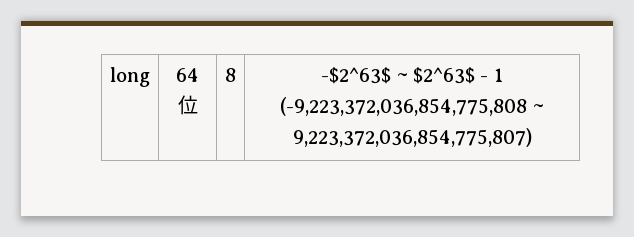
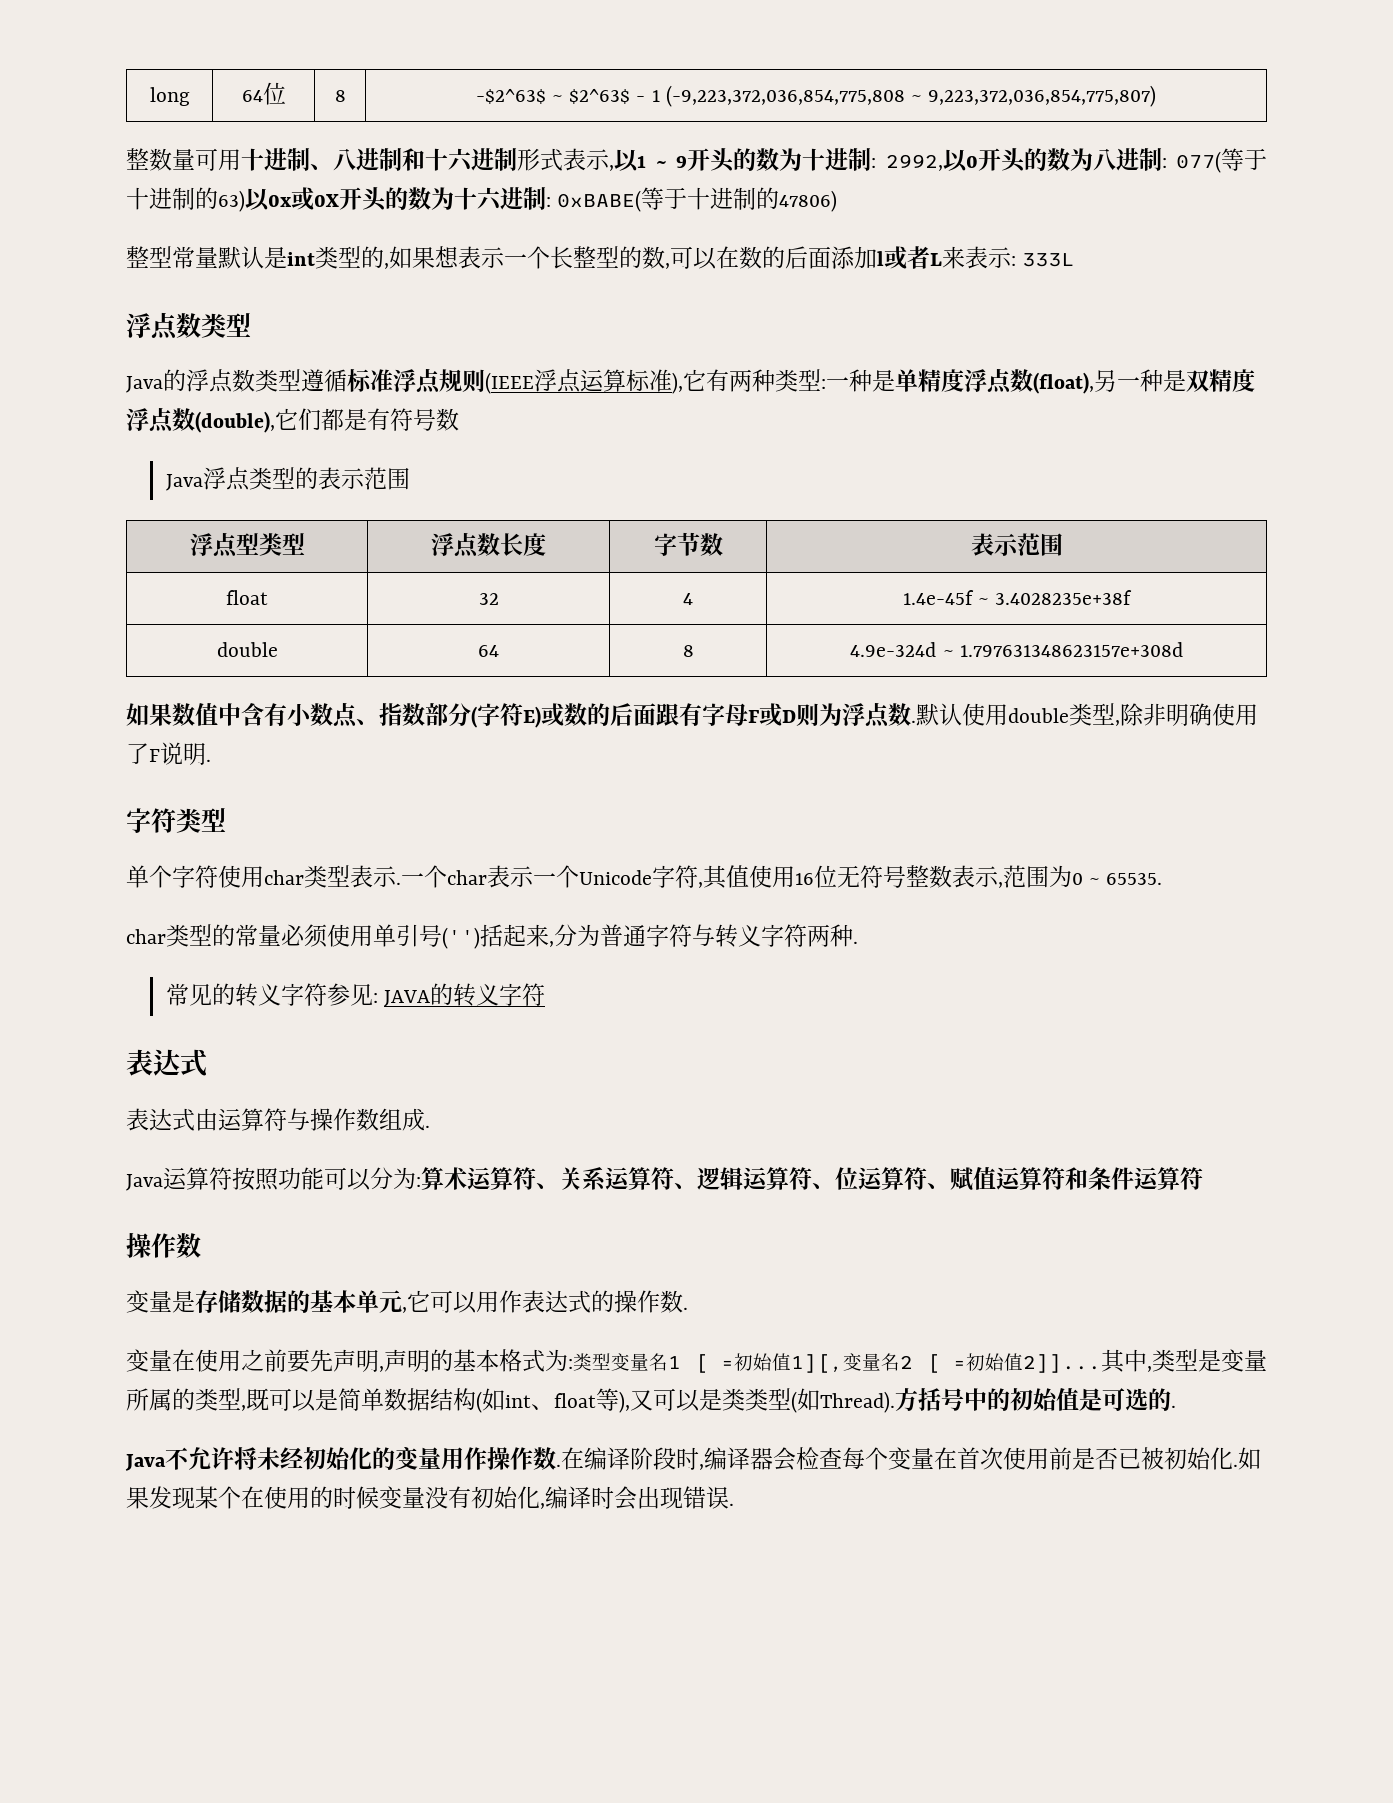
(532, 137) none -> [126,148,1267,173] [126,187,838,212] [126,246,1075,270] [126,312,251,340] [126,368,1255,394] [126,407,459,433] [165,467,410,491] [189,532,305,558] [431,532,546,558] [653,532,723,556] [970,533,1063,556] [226,590,268,605] [478,593,499,605] [683,593,693,605] [902,590,1133,605] [216,642,278,657] [478,645,500,657] [682,645,694,657] [850,642,1183,657] [126,702,1258,728] [126,742,211,765] [126,808,226,833] [126,865,1163,889] [126,924,858,949] [165,983,545,1007] [126,1049,207,1077] [126,1108,430,1131] [126,1167,1203,1191] [126,1233,201,1258] [126,1290,688,1314] [126,1349,1267,1373] [126,1388,1176,1413] [125,1446,1261,1471] [126,1486,734,1510] // 整数量可用十进制、八进制和十六进制形式表示,以1 ~ 9开头的数为十进制: 2992,以0开头的数为八进制: 077(等于十进制的63)以0x或0X开头的数为十六进制: 0xBABE(等于十进制的47806) // 整型常量默认是int类型的,如果想表示一个长整型的数,可以在数的后面添加l或者L来表示: 333L // 浮点数类型 // Java的浮点数类型遵循标准浮点规则(IEEE浮点运算标准),它有两种类型:一种是单精度浮点数(float),另一种是双精度浮点数(double),它们都是有符号数 // Java浮点类型的表示范围 // 浮点型类型 | 浮点数长度 | 字节数 | 表示范围 // float | 32 | 4 | 1.4e-45f ~ 3.4028235e+38f // double | 64 | 8 | 4.9e-324d ~ 1.797631348623157e+308d // 如果数值中含有小数点、指数部分(字符E)或数的后面跟有字母F或D则为浮点数.默认使用double类型,除非明确使用了F说明. // 字符类型 // 单个字符使用char类型表示.一个char表示一个Unicode字符,其值使用16位无符号整数表示,范围为0 ~ 65535. // char类型的常量必须使用单引号('')括起来,分为普通字符与转义字符两种. // 常见的转义字符参见: JAVA的转义字符 // 表达式 // 表达式由运算符与操作数组成. // Java运算符按照功能可以分为:算术运算符、关系运算符、逻辑运算符、位运算符、赋值运算符和条件运算符 // 操作数 // 变量是存储数据的基本单元,它可以用作表达式的操作数. // 变量在使用之前要先声明,声明的基本格式为:类型变量名1 [ =初始值1][,变量名2 [ =初始值2]]...其中,类型是变量所属的类型,既可以是简单数据结构(如int、float等),又可以是类类型(如Thread).方括号中的初始值是可选的. // Java不允许将未经初始化的变量用作操作数.在编译阶段时,编译器会检查每个变量在首次使用前是否已被初始化.如果发现某个在使用的时候变量没有初始化,编译时会出现错误.

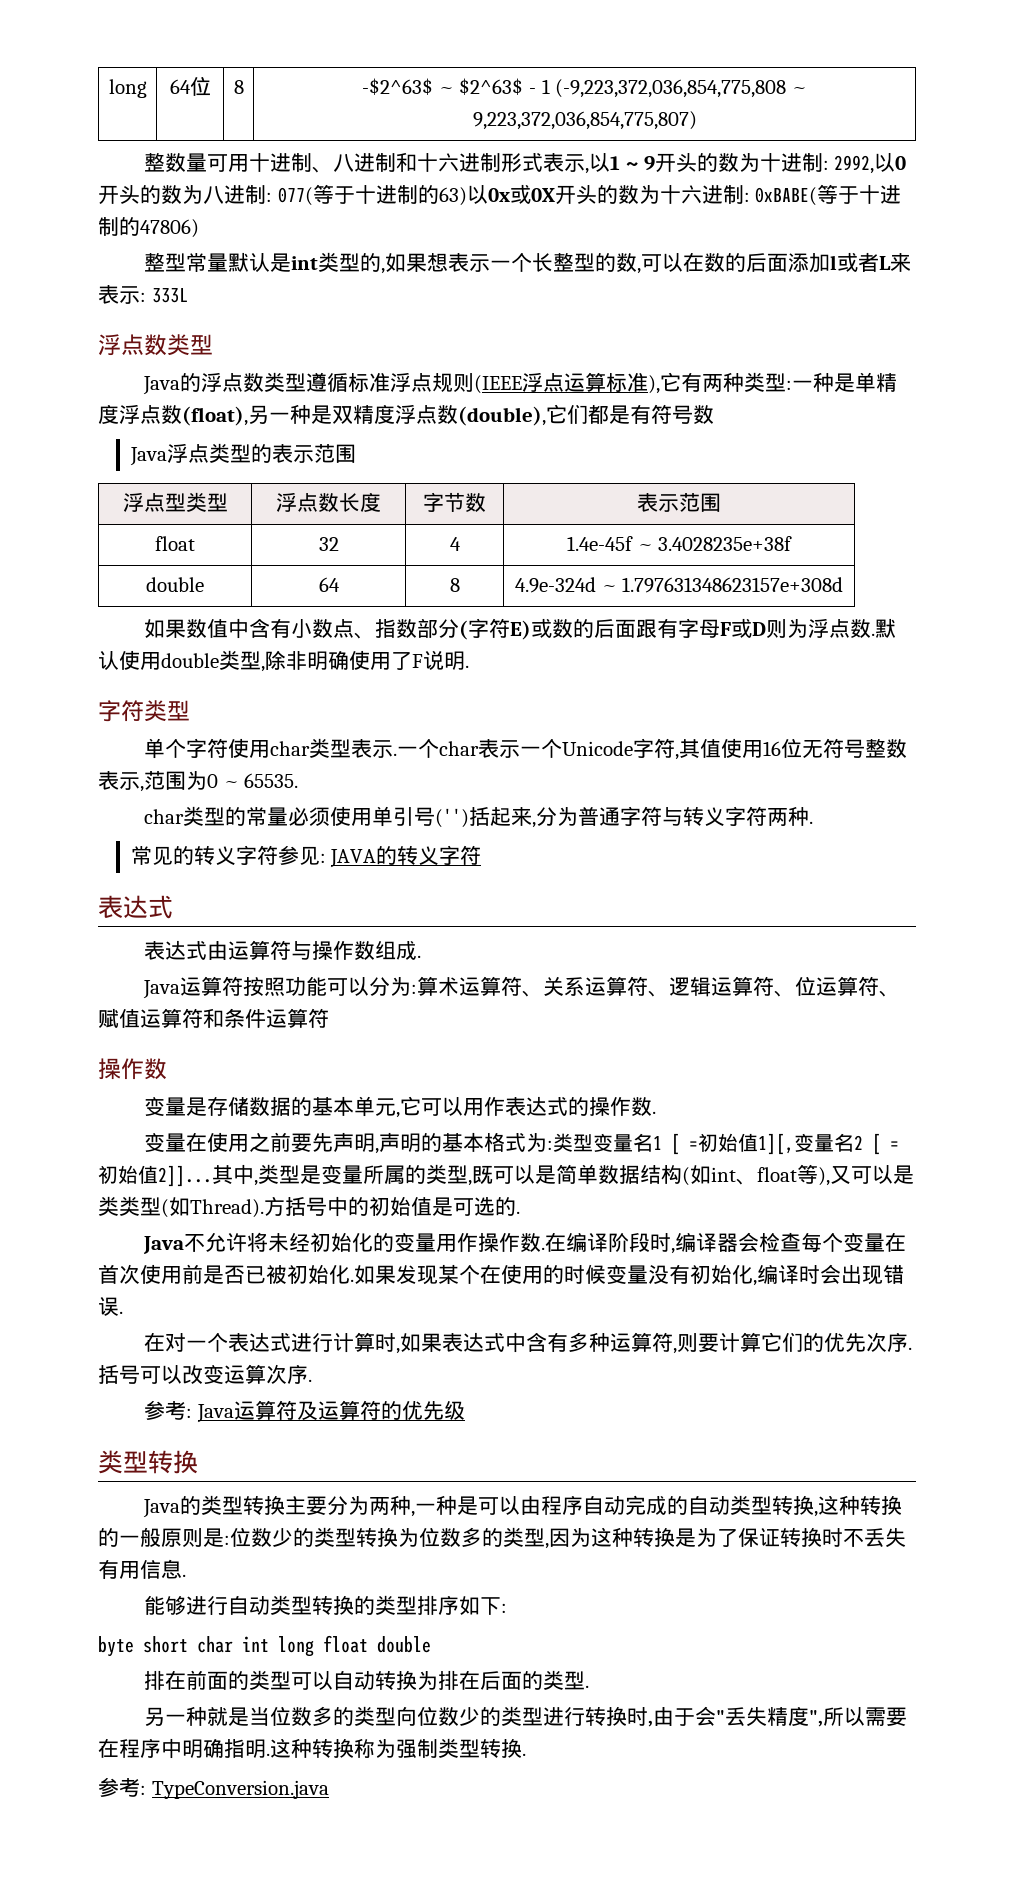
(734, 1504) none -> [144,1332,913,1354] [98,1364,312,1384] [144,1400,465,1423] [98,1450,198,1474] [143,1495,903,1518] [98,1527,906,1549] [98,1559,186,1579] [144,1595,508,1615] [98,1635,431,1657] [144,1670,590,1690] [144,1706,908,1727] [98,1738,526,1759] [98,1777,329,1799] // 在对一个表达式进行计算时,如果表达式中含有多种运算符,则要计算它们的优先次序.括号可以改变运算次序. // 参考: Java运算符及运算符的优先级 // 类型转换 // Java的类型转换主要分为两种,一种是可以由程序自动完成的自动类型转换,这种转换的一般原则是:位数少的类型转换为位数多的类型,因为这种转换是为了保证转换时不丢失有用信息. // 能够进行自动类型转换的类型排序如下: // byte short char int long float double // 排在前面的类型可以自动转换为排在后面的类型. // 另一种就是当位数多的类型向位数少的类型进行转换时,由于会"丢失精度",所以需要在程序中明确指明.这种转换称为强制类型转换. // 参考: TypeConversion.java

